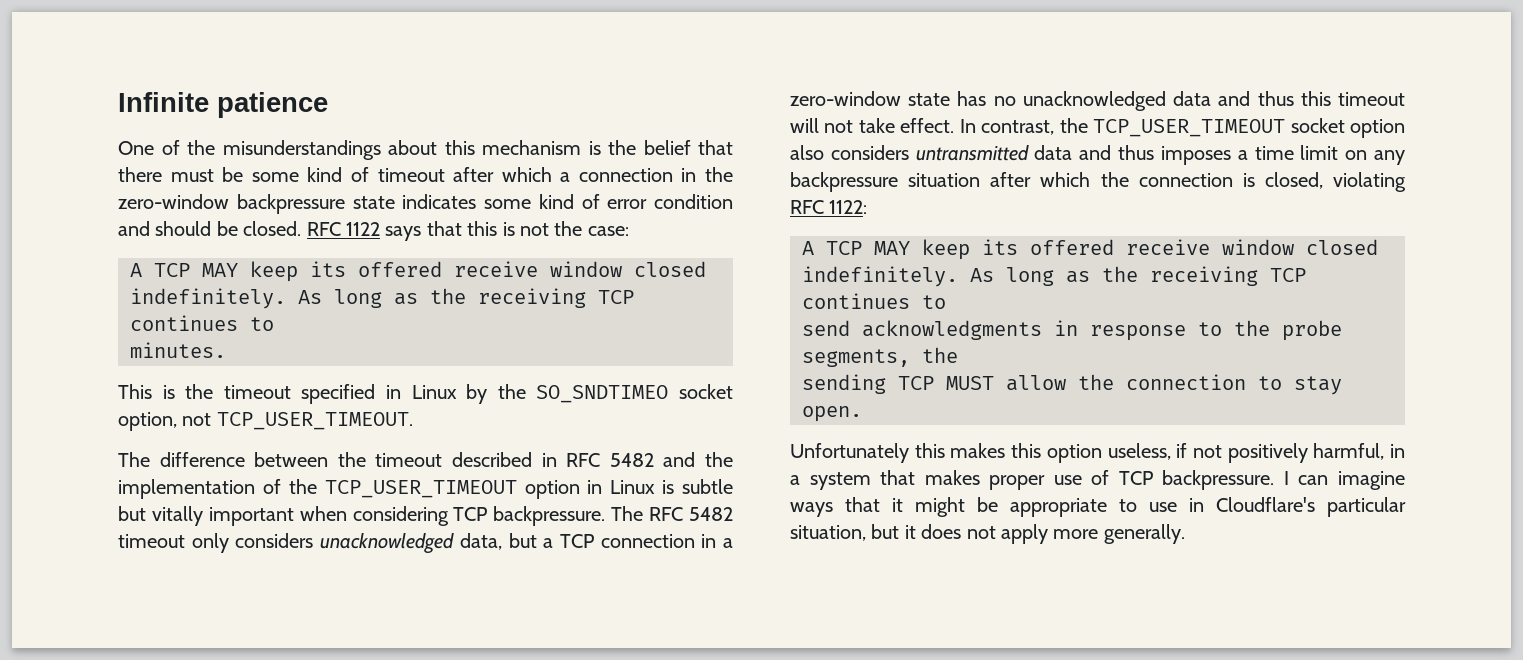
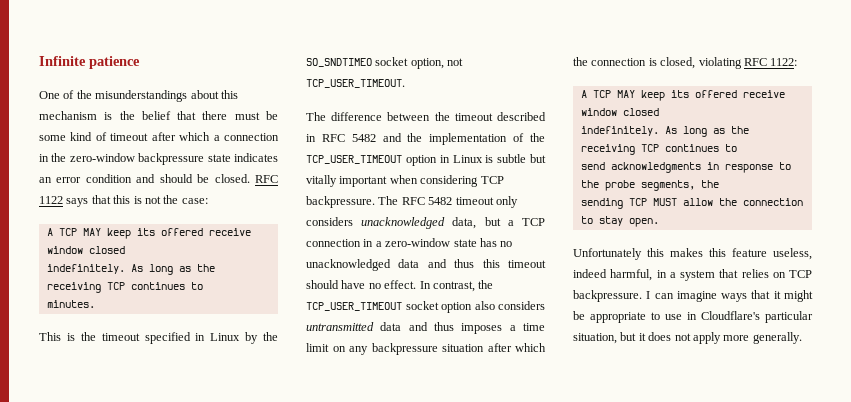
[484,194,600,209] some kind of -> [39,177,52,183] an
[790,118,895,133] will not take -> [306,280,381,289] should have no
[1046,443,1308,463] option useless, if not positively -> [732,248,812,260] [573,269,607,278] feature useless, indeed
[924,470,1110,490] makes proper use of -> [741,269,786,278] relies on

